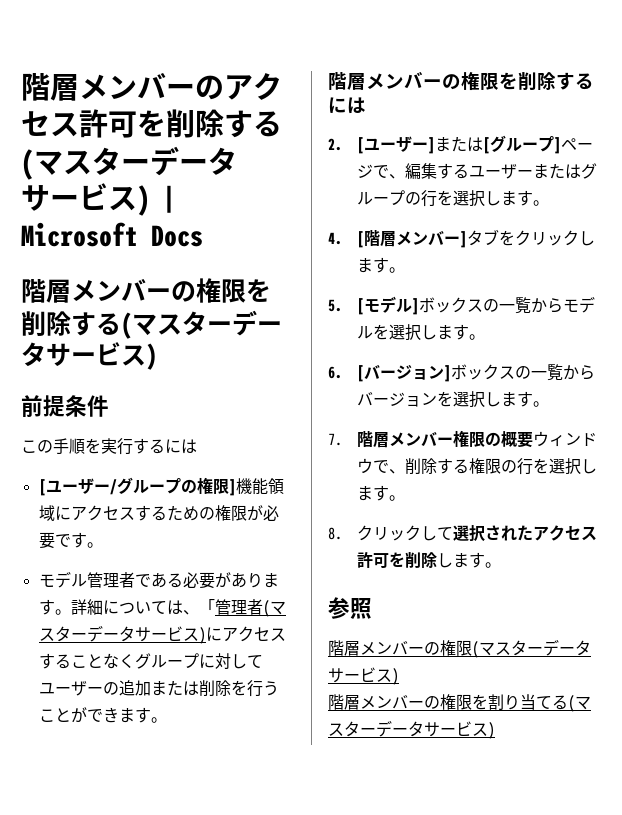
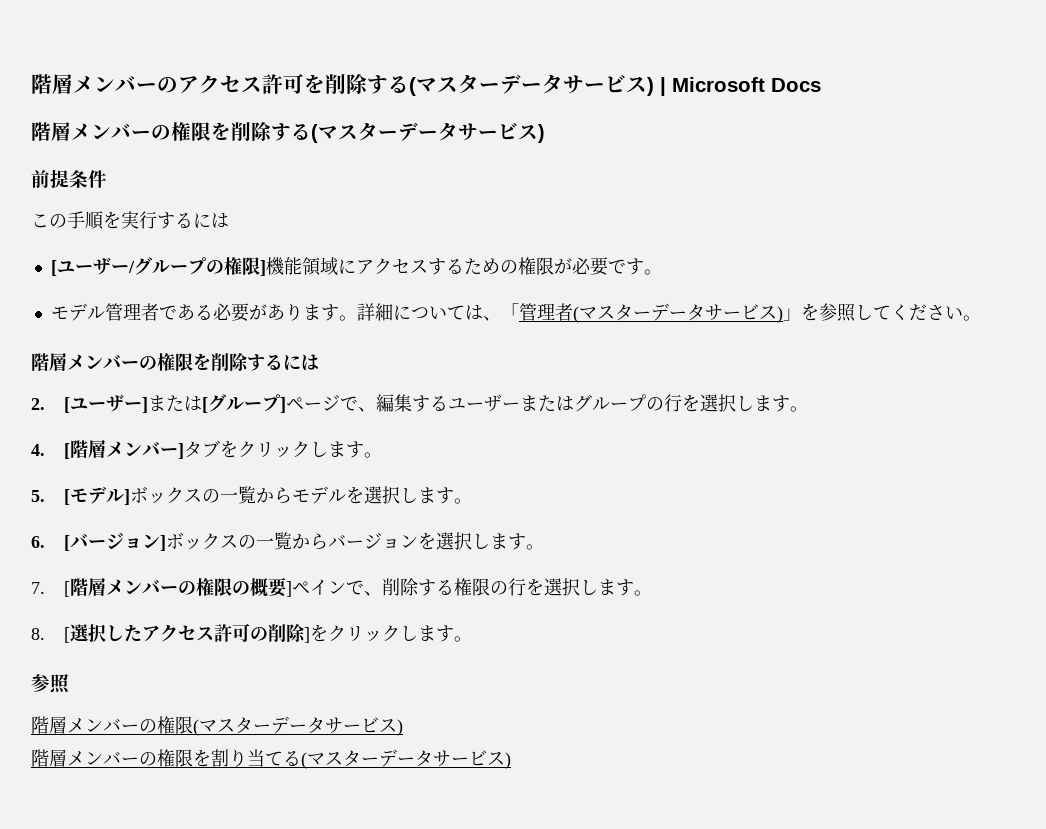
[205,626,286,642] [38,653,263,669] [38,680,279,697] [38,707,151,723] にアクセスすることなくグループに対してユーザーの追加または削除を行うことができます -> [782,303,963,322] 」を参照してください
[357,431,454,448] 階層メンバー -> [64,578,197,597] [階層メンバーの
[533,431,598,447] [357,458,374,474] ウィンドウ -> [286,579,347,597] ]ペイン
[357,525,598,542] [357,551,438,568] クリックして選択されたアクセス許可を削除 -> [64,623,401,643] [選択したアクセス許可の削除]をクリック

